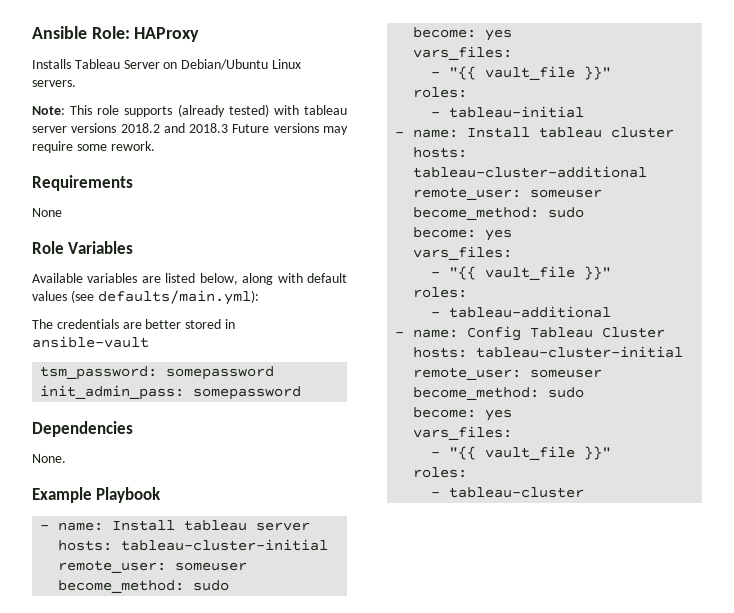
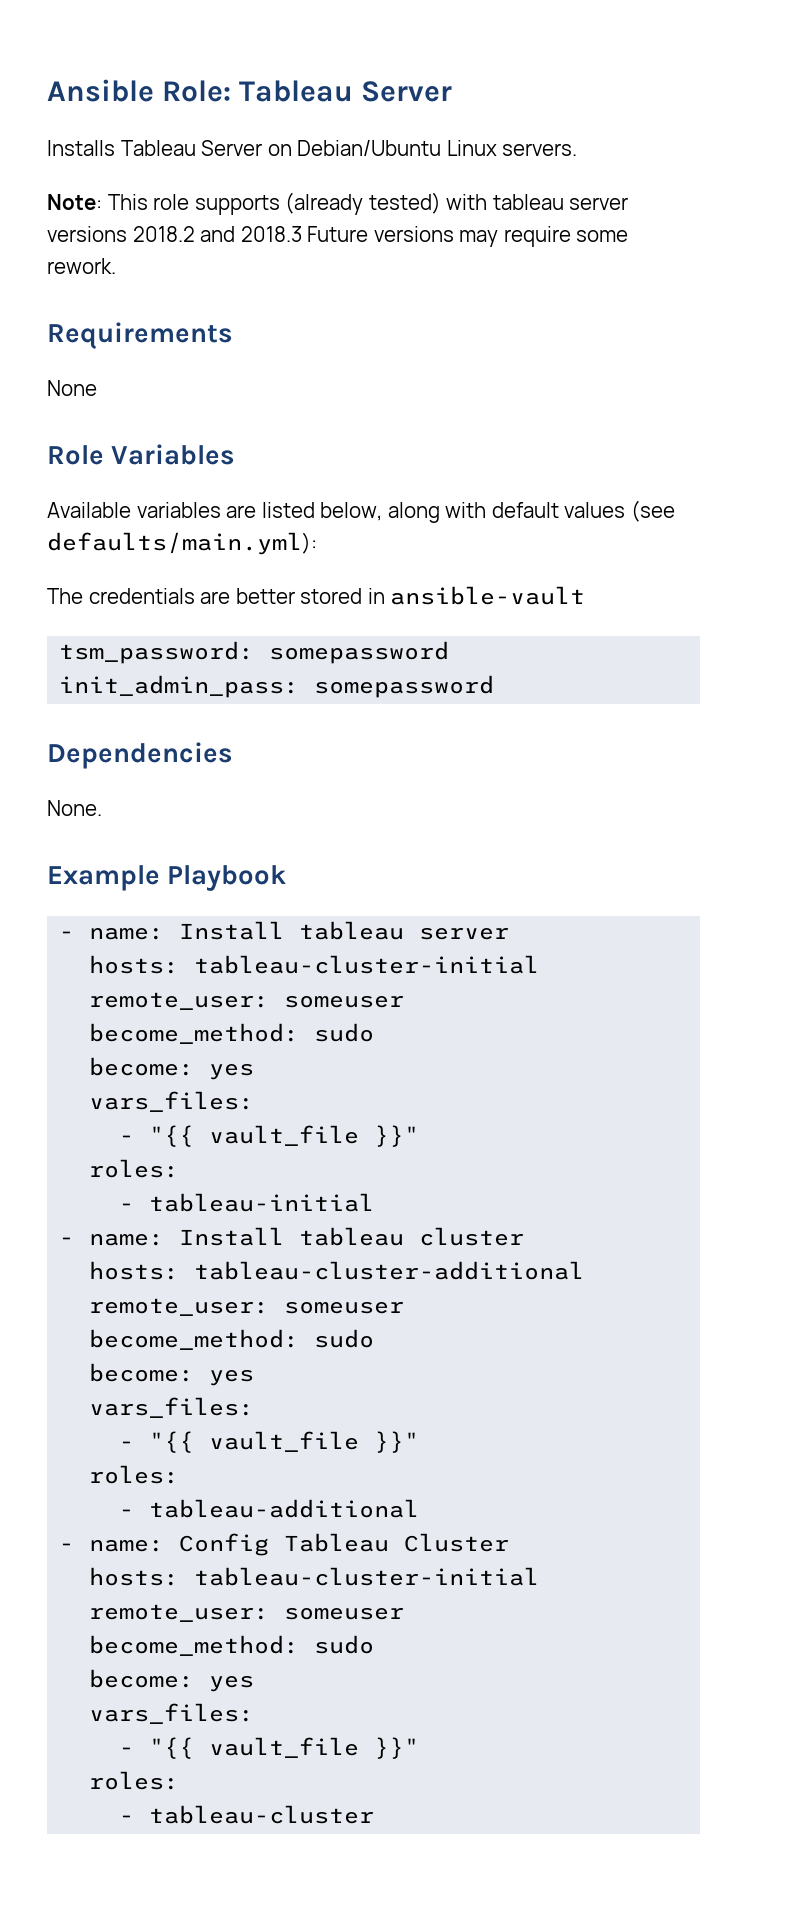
[134,27,200,42] HAProxy -> [239,80,453,102] Tableau Server

